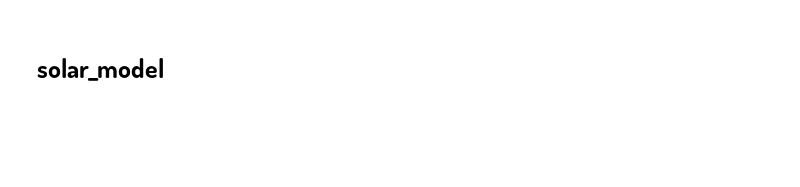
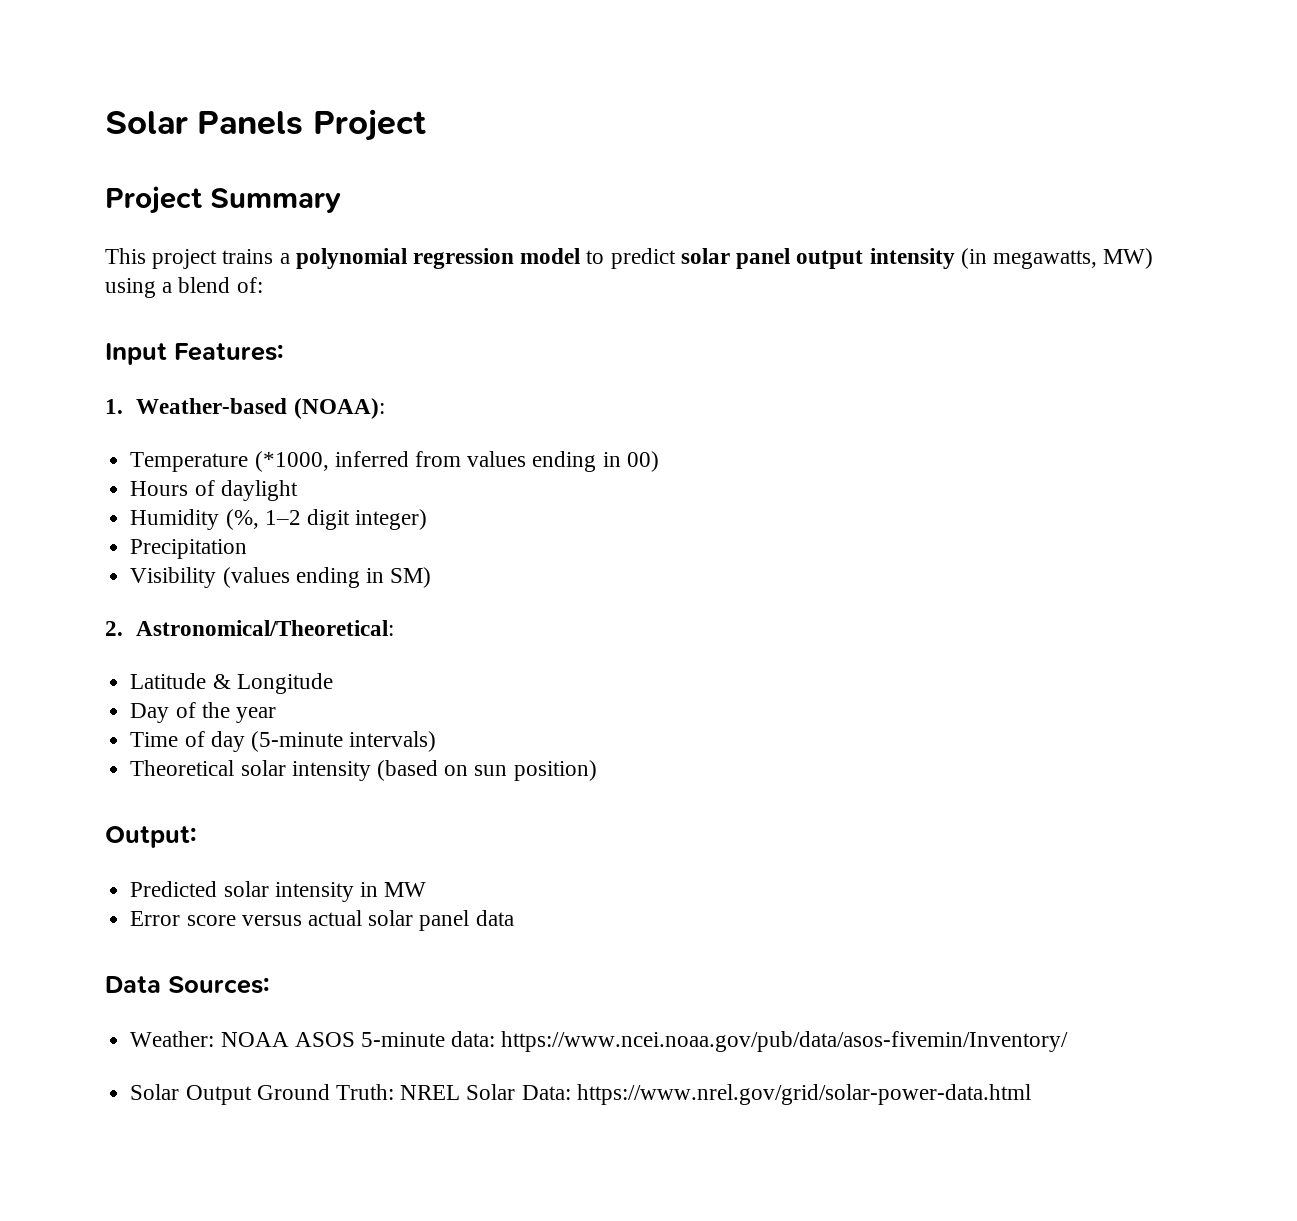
[37,58,164,81] solar_model -> [105,109,426,141] [105,186,341,214] [105,248,1154,269] [105,277,263,298] [105,343,284,365] [105,398,385,419] [130,451,659,472] [130,480,298,501] [130,509,428,530] [130,539,248,559] [130,567,432,588] [105,620,395,636] [130,673,333,694] [130,702,276,723] [130,731,437,752] [130,760,597,781] [105,826,197,848] [130,881,427,902] [130,910,514,931] [105,976,270,994] [130,1031,1069,1052] [130,1084,1031,1105] Solar Panels Project // Project Summary // This project trains a polynomial regression model to predict solar panel output intensity (in megawatts, MW) using a blend of: // Input Features: // 1. Weather-based (NOAA): // Temperature (*1000, inferred from values ending in 00) // Hours of daylight // Humidity (%, 1–2 digit integer) // Precipitation // Visibility (values ending in SM) // 2. Astronomical/Theoretical: // Latitude & Longitude // Day of the year // Time of day (5-minute intervals) // Theoretical solar intensity (based on sun position) // Output: // Predicted solar intensity in MW // Error score versus actual solar panel data // Data Sources: // Weather: NOAA ASOS 5-minute data: https://www.ncei.noaa.gov/pub/data/asos-fivemin/Inventory/ // Solar Output Ground Truth: NREL Solar Data: https://www.nrel.gov/grid/solar-power-data.html

